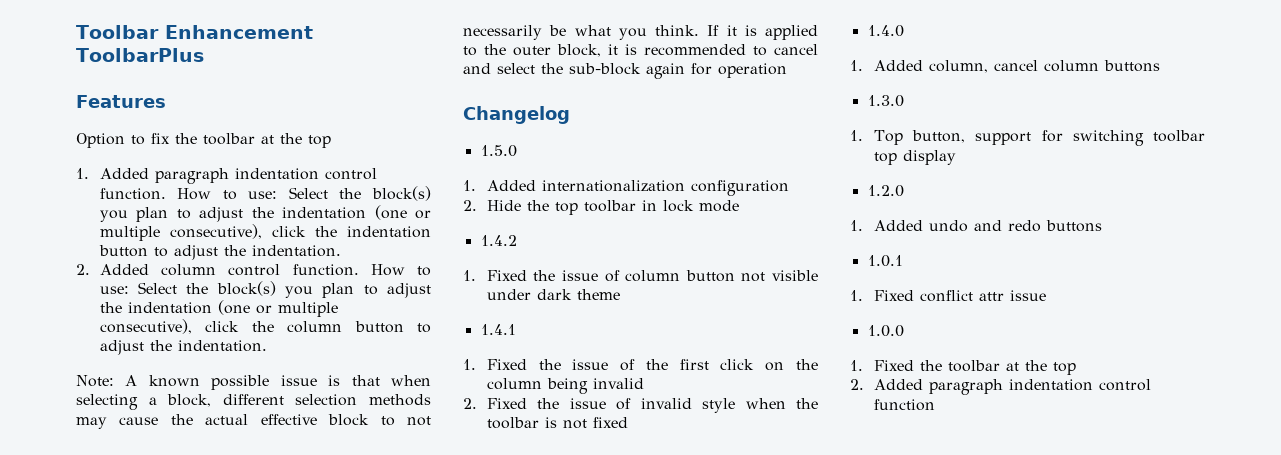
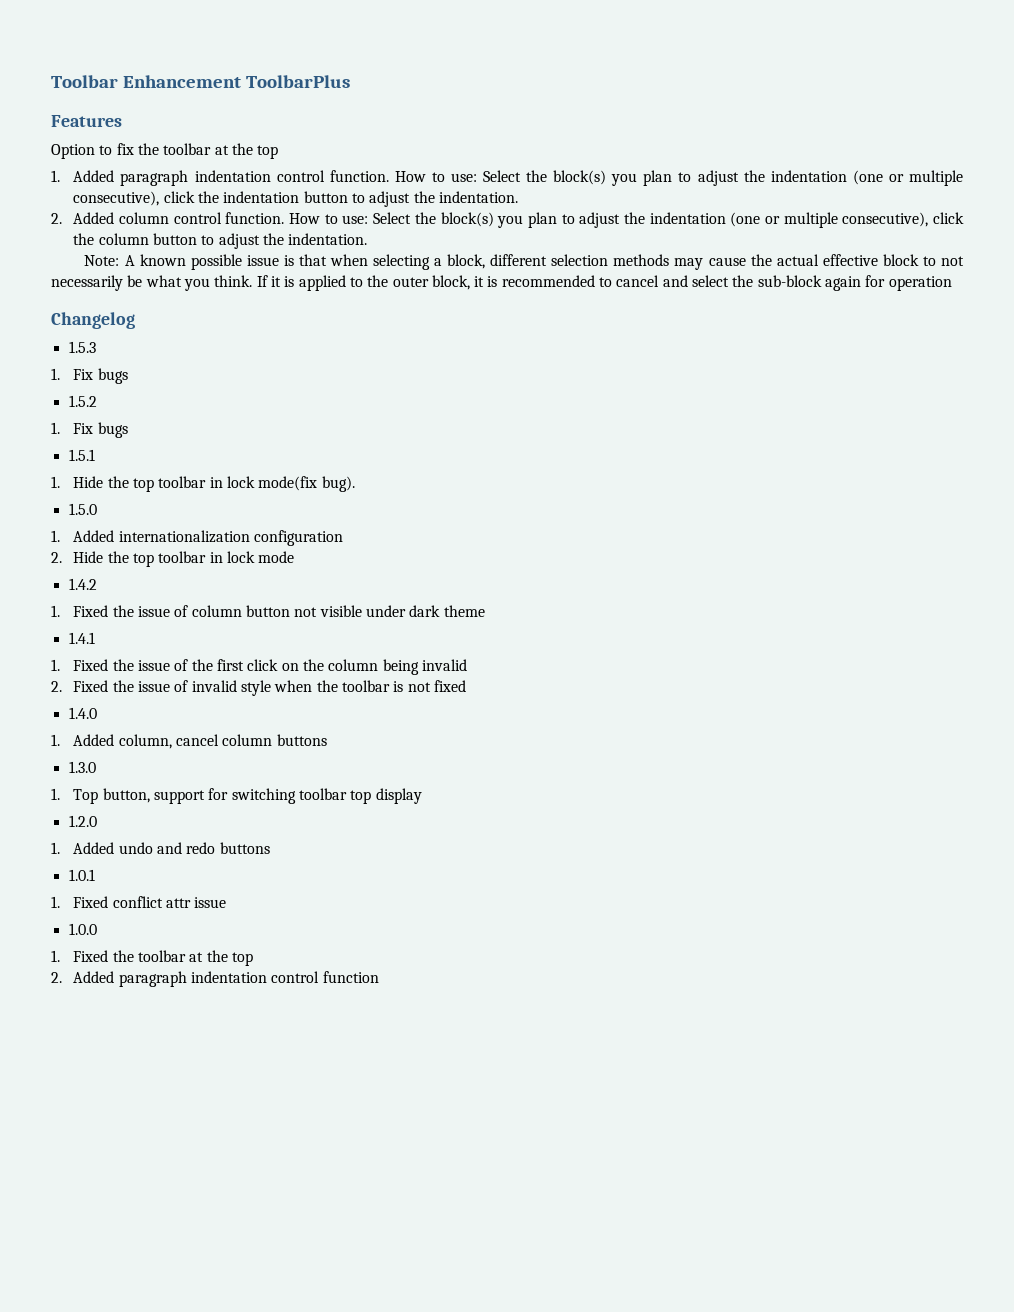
(570, 115) none -> [68,341,96,353] [51,368,128,384] [68,395,97,407] [51,422,128,438] [68,449,95,461] [51,476,355,492] // 1.5.3 // 1. Fix bugs // 1.5.2 // 1. Fix bugs // 1.5.1 // 1. Hide the top toolbar in lock mode(fix bug).

